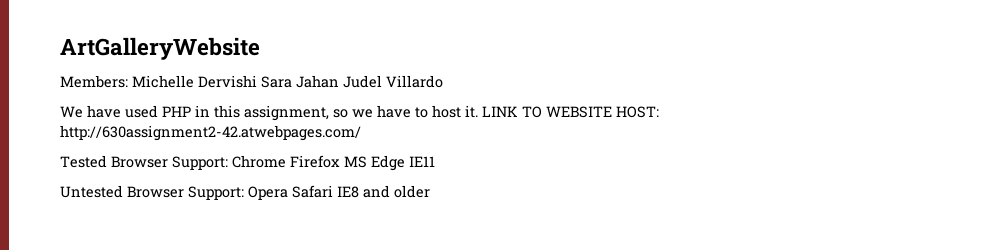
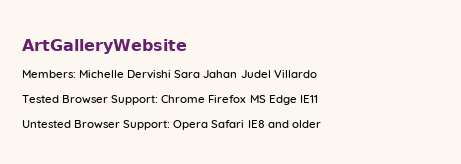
[60,105,659,121] [60,125,361,141] // We have used PHP in this assignment, so we have to host it. LINK TO WEBSITE HOST: http://630assignment2-42.atwebpages.com/ -> (317, 74) none

